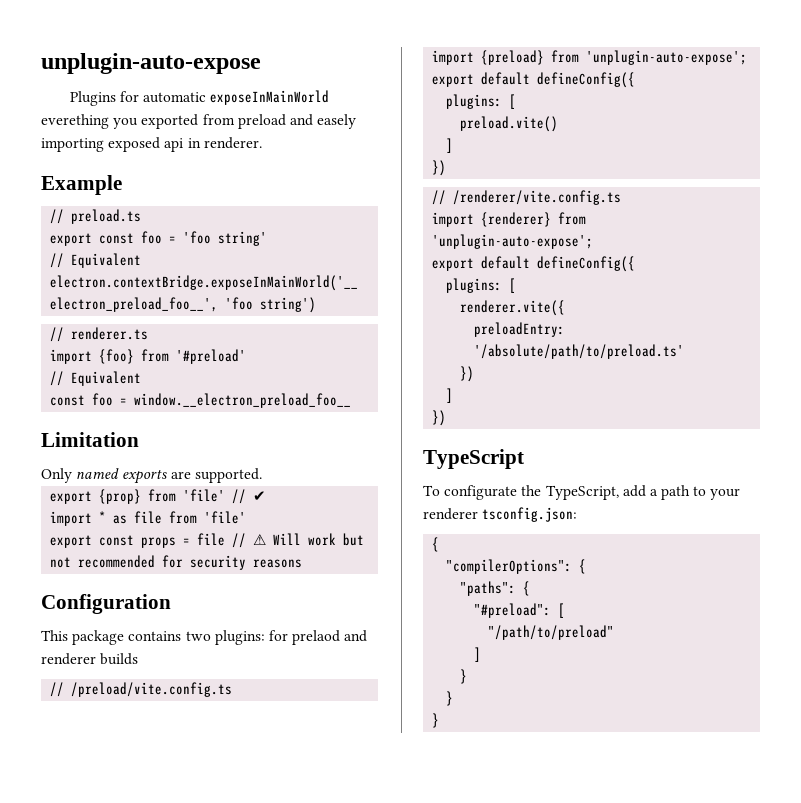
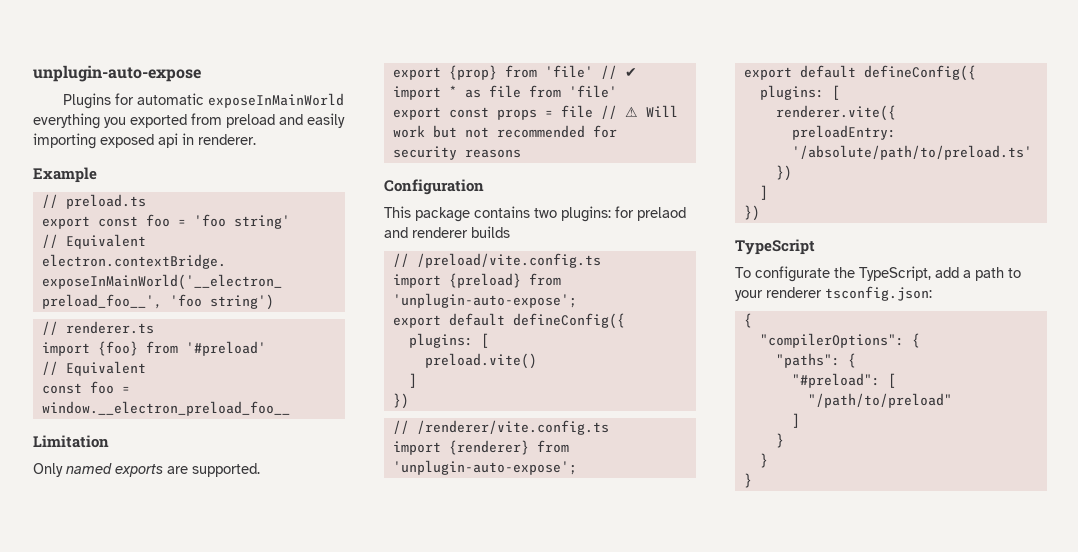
[41,114,109,129] everething -> [33,113,100,129] everything
[317,114,357,129] easely -> [307,113,345,128] easily

